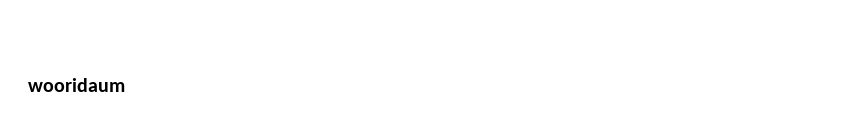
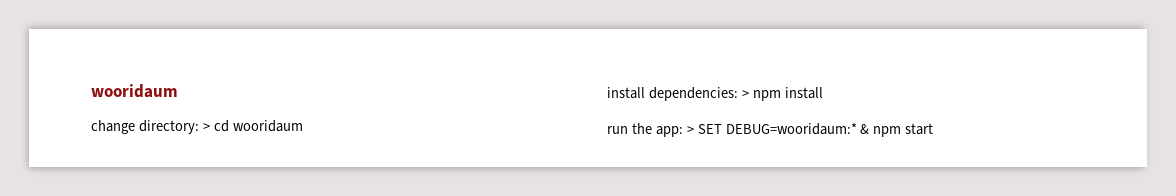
[28,78,125,92] wooridaum -> [91,84,178,98] [91,120,303,134] [607,87,823,101] [607,123,934,137] wooridaum // change directory: > cd wooridaum // install dependencies: > npm install // run the app: > SET DEBUG=wooridaum:* & npm start

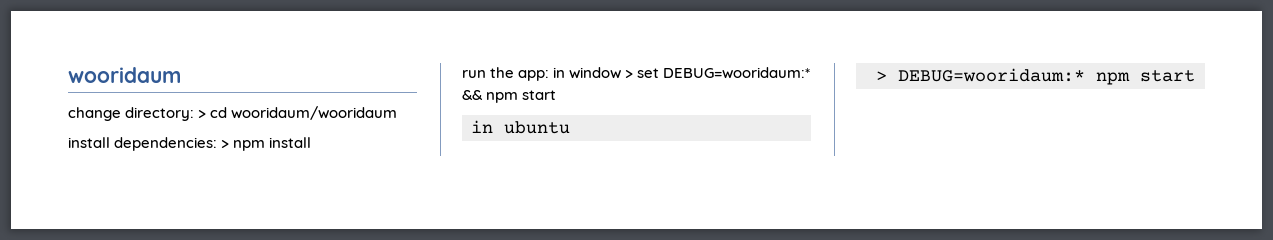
[232,120,303,132] wooridaum -> [231,106,398,120] wooridaum/wooridaum
[686,123,870,135] > SET DEBUG=wooridaum:* & -> [553,67,811,79] [462,90,557,103] [471,120,570,134] [876,68,1085,82] in window > set DEBUG=wooridaum:* && npm start // in ubuntu // > DEBUG=wooridaum:*

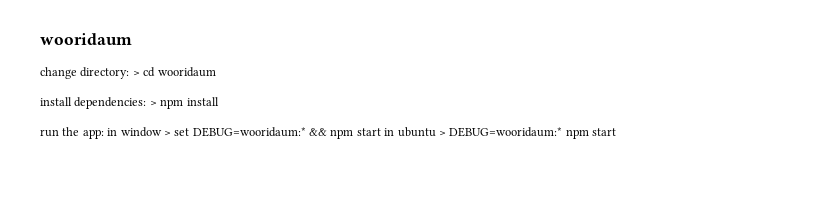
[231,106,398,120] wooridaum/wooridaum -> [157,67,216,77] wooridaum
(557, 95) // -> (381, 132) none
(570, 127) // -> (436, 132) none

